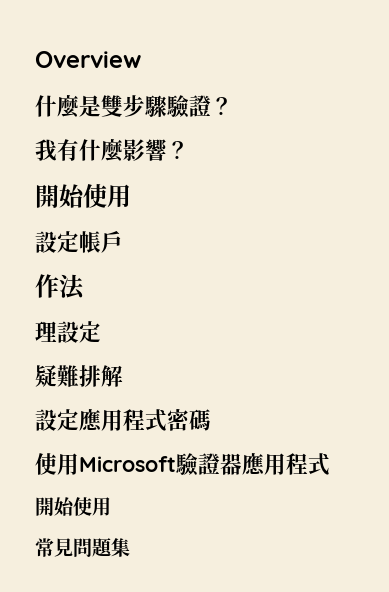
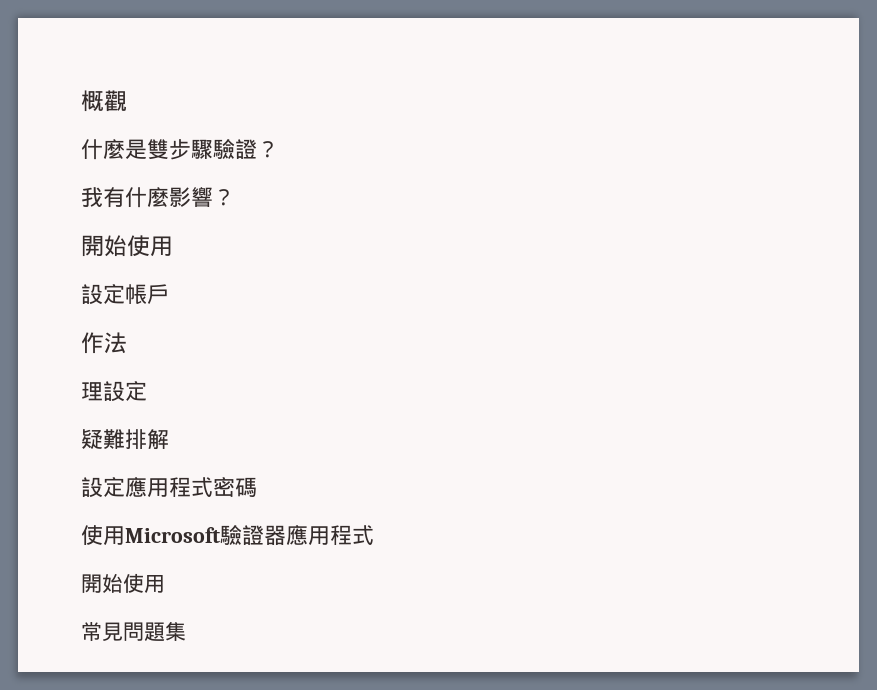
[35,51,141,68] Overview -> [81,90,127,112] 概觀

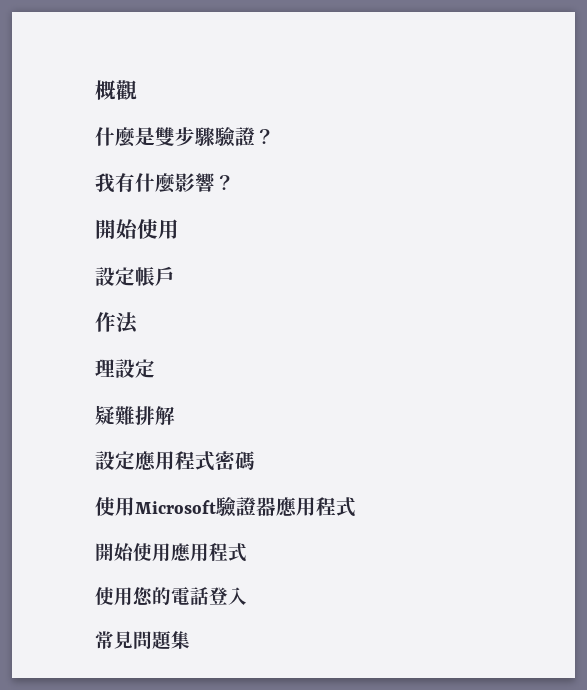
(165, 584) none -> [171,543,247,562] [95,587,247,606] 應用程式 // 使用您的電話登入

